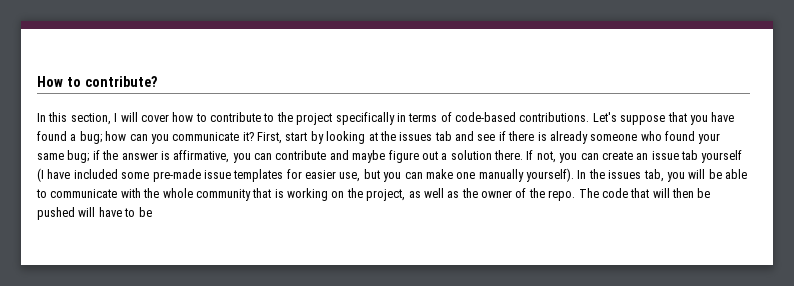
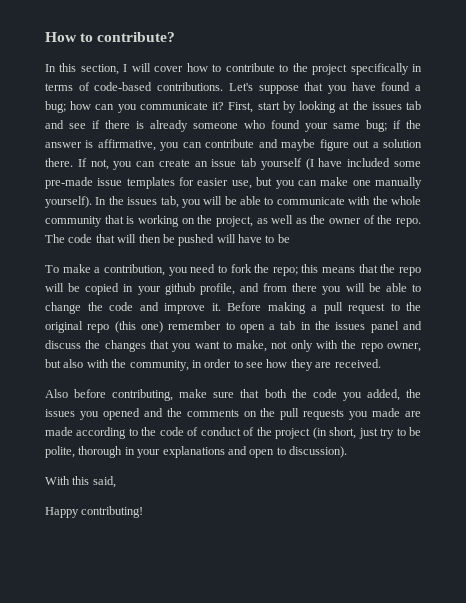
(152, 212) none -> [45,264,422,276] [45,283,422,295] [45,302,421,314] [45,321,423,333] [45,340,422,352] [45,359,381,371] [45,389,421,401] [45,408,422,420] [45,427,421,439] [45,446,347,458] [45,476,116,488] [45,506,144,518] // To make a contribution, you need to fork the repo; this means that the repo will be copied in your github profile, and from there you will be able to change the code and improve it. Before making a pull request to the original repo (this one) remember to open a tab in the issues panel and discuss the changes that you want to make, not only with the repo owner, but also with the community, in order to see how they are received. // Also before contributing, make sure that both the code you added, the issues you opened and the comments on the pull requests you made are made according to the code of conduct of the project (in short, just try to be polite, thorough in your explanations and open to discussion). // With this said, // Happy contributing!

